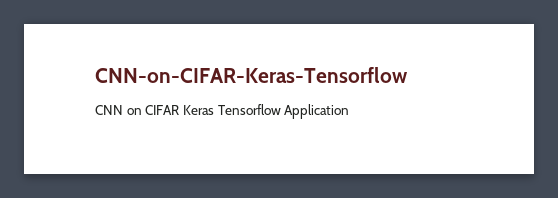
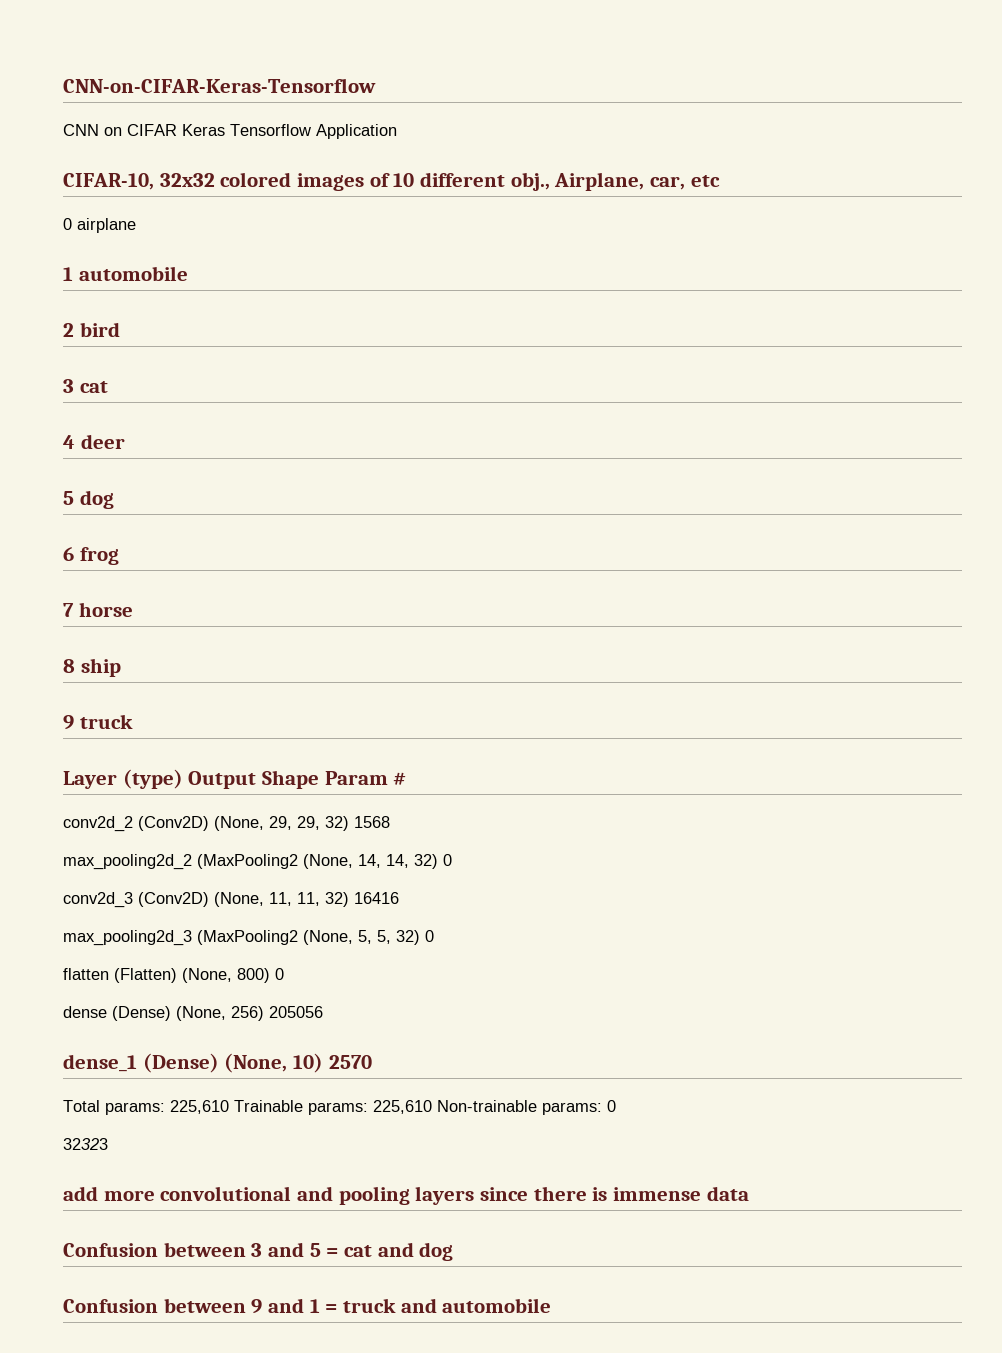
(350, 111) none -> [63,172,720,191] [63,218,136,233] [63,266,188,281] [63,322,120,337] [63,379,108,393] [63,434,125,449] [63,490,114,509] [63,547,119,565] [63,602,133,617] [63,658,121,677] [63,714,133,730] [63,769,407,789] [63,816,390,832] [63,854,452,870] [63,892,399,908] [63,930,434,946] [63,968,284,983] [63,1006,323,1021] [63,1053,372,1073] [63,1100,616,1115] [63,1138,108,1150] [63,1186,749,1205] [63,1242,454,1261] [63,1298,552,1314] // CIFAR-10, 32x32 colored images of 10 different obj., Airplane, car, etc // 0 airplane // 1 automobile // 2 bird // 3 cat // 4 deer // 5 dog // 6 frog // 7 horse // 8 ship // 9 truck // Layer (type) Output Shape Param # // conv2d_2 (Conv2D) (None, 29, 29, 32) 1568 // max_pooling2d_2 (MaxPooling2 (None, 14, 14, 32) 0 // conv2d_3 (Conv2D) (None, 11, 11, 32) 16416 // max_pooling2d_3 (MaxPooling2 (None, 5, 5, 32) 0 // flatten (Flatten) (None, 800) 0 // dense (Dense) (None, 256) 205056 // dense_1 (Dense) (None, 10) 2570 // Total params: 225,610 Trainable params: 225,610 Non-trainable params: 0 // 32323 // add more convolutional and pooling layers since there is immense data // Confusion between 3 and 5 = cat and dog // Confusion between 9 and 1 = truck and automobile

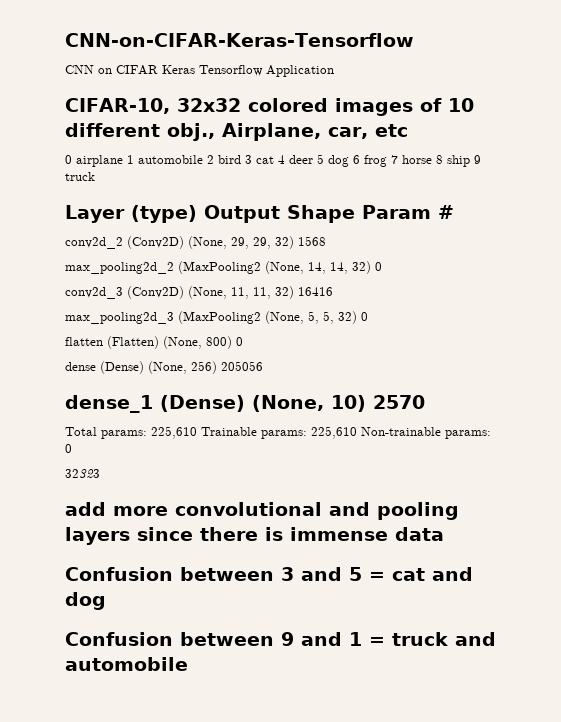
(136, 225) // -> (123, 161) none
(188, 273) // -> (203, 159) none
(120, 329) // -> (241, 159) none
(108, 387) // -> (274, 160) none
(125, 441) // -> (313, 159) none
(114, 499) // -> (349, 161) none
(119, 556) // -> (387, 161) none
(133, 609) // -> (432, 159) none
(121, 667) // -> (470, 161) none

